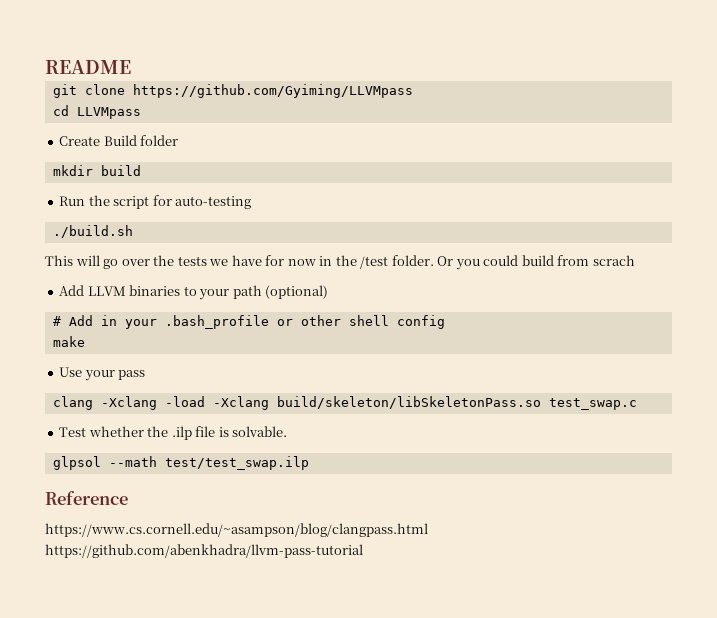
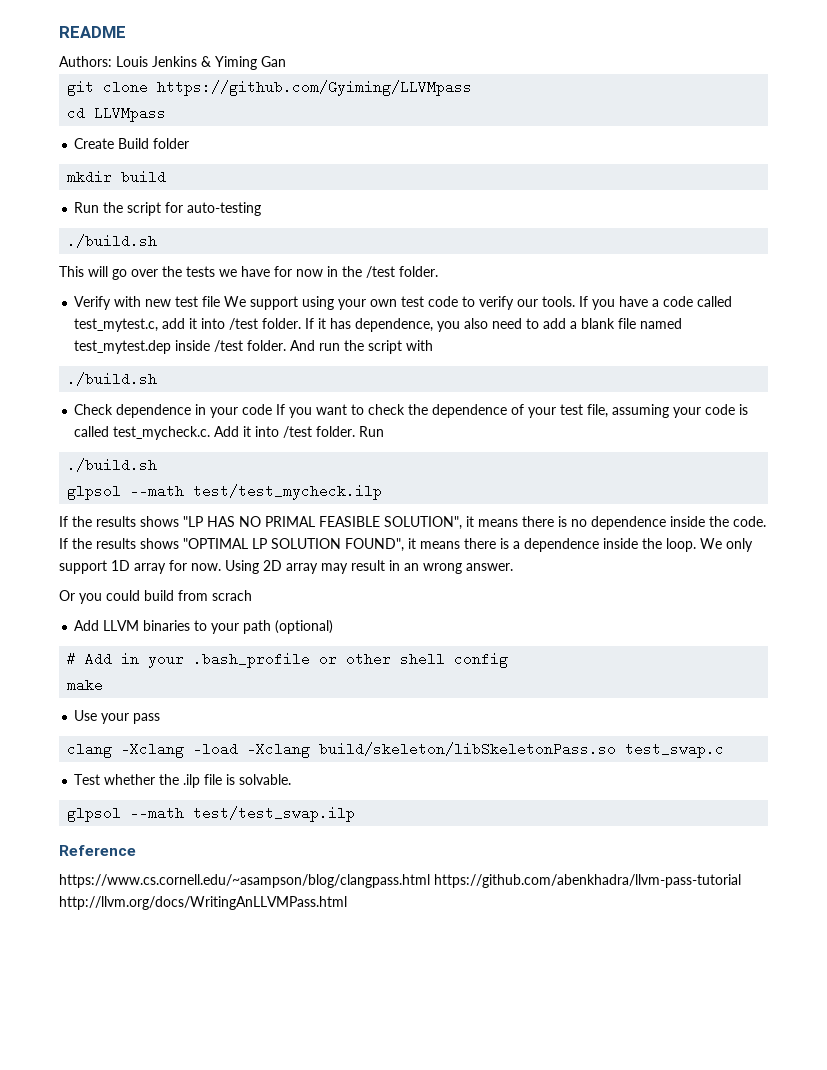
(131, 67) none -> [59,56,286,70] // Authors: Louis Jenkins & Yiming Gan
(434, 260) none -> [74,296,733,310] [74,318,683,332] [74,340,434,354] [67,372,158,386] [74,404,749,418] [74,426,385,440] [67,458,158,472] [67,484,383,500] [59,516,766,530] [59,538,753,552] [59,560,513,574] // Verify with new test file We support using your own test code to verify our tools. If you have a code called test_mytest.c, add it into /test folder. If it has dependence, you also need to add a blank file named test_mytest.dep inside /test folder. And run the script with // ./build.sh // Check dependence in your code If you want to check the dependence of your test file, assuming your code is called test_mycheck.c. Add it into /test folder. Run // ./build.sh // glpsol --math test/test_mycheck.ilp // If the results shows "LP HAS NO PRIMAL FEASIBLE SOLUTION", it means there is no dependence inside the code. If the results shows "OPTIMAL LP SOLUTION FOUND", it means there is a dependence inside the loop. We only support 1D array for now. Using 2D array may result in an wrong answer. //
(363, 551) none -> [59,896,347,910] http://llvm.org/docs/WritingAnLLVMPass.html

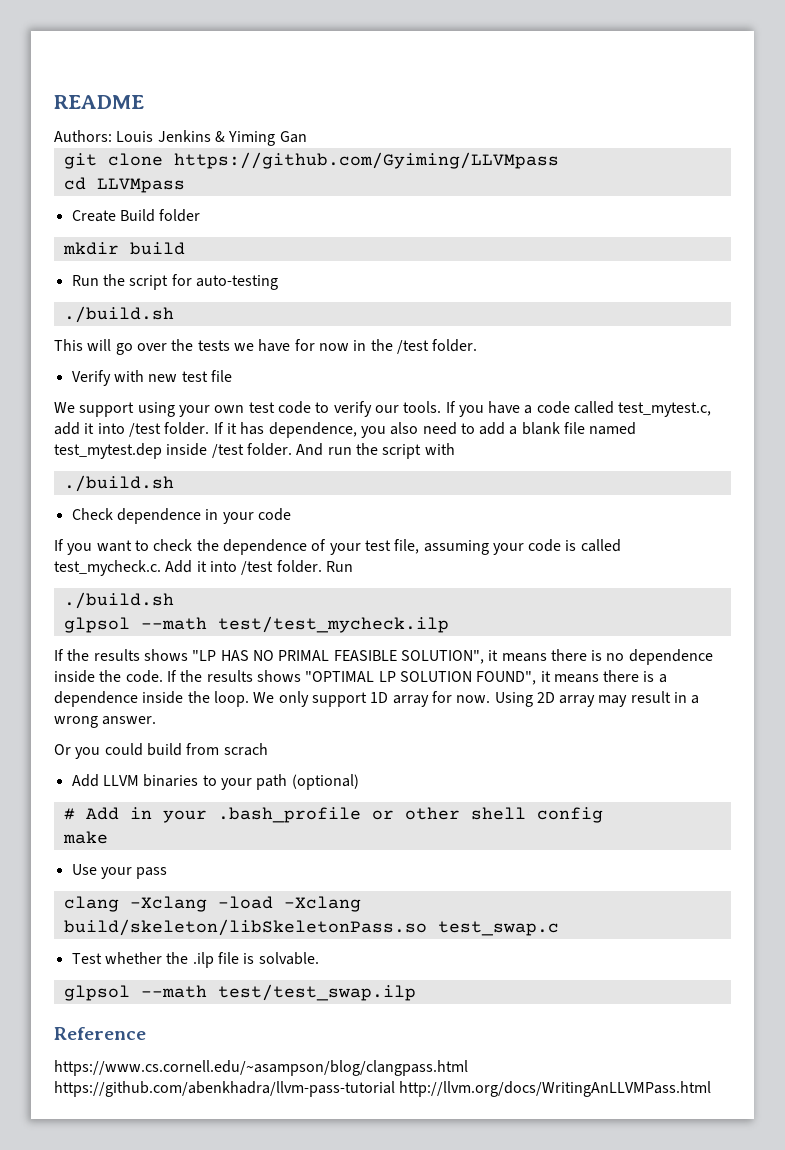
(221, 301) none -> (232, 376) //
(273, 409) none -> (291, 514) //
[404,563,419,571] an -> [691,695,700,704] a

